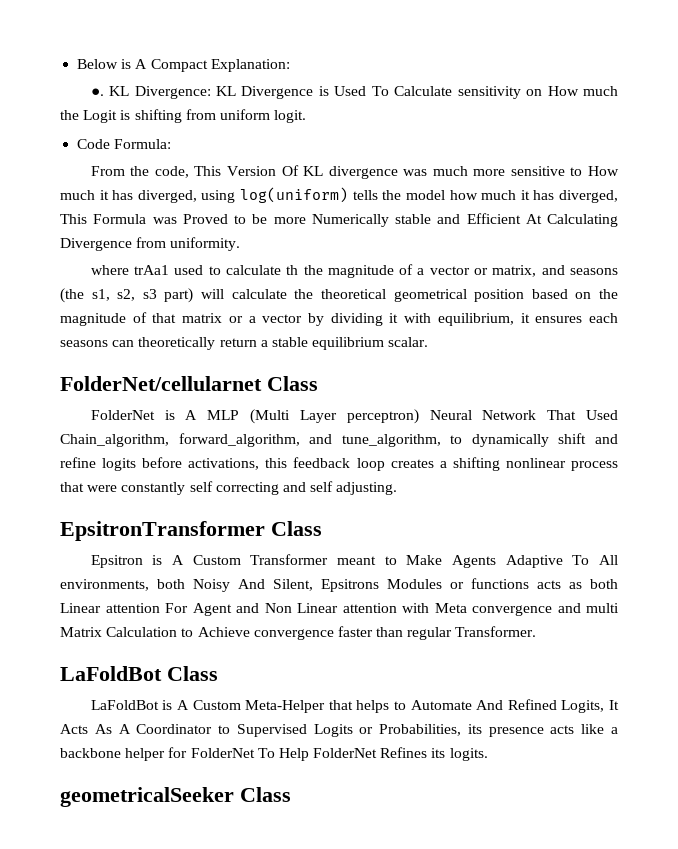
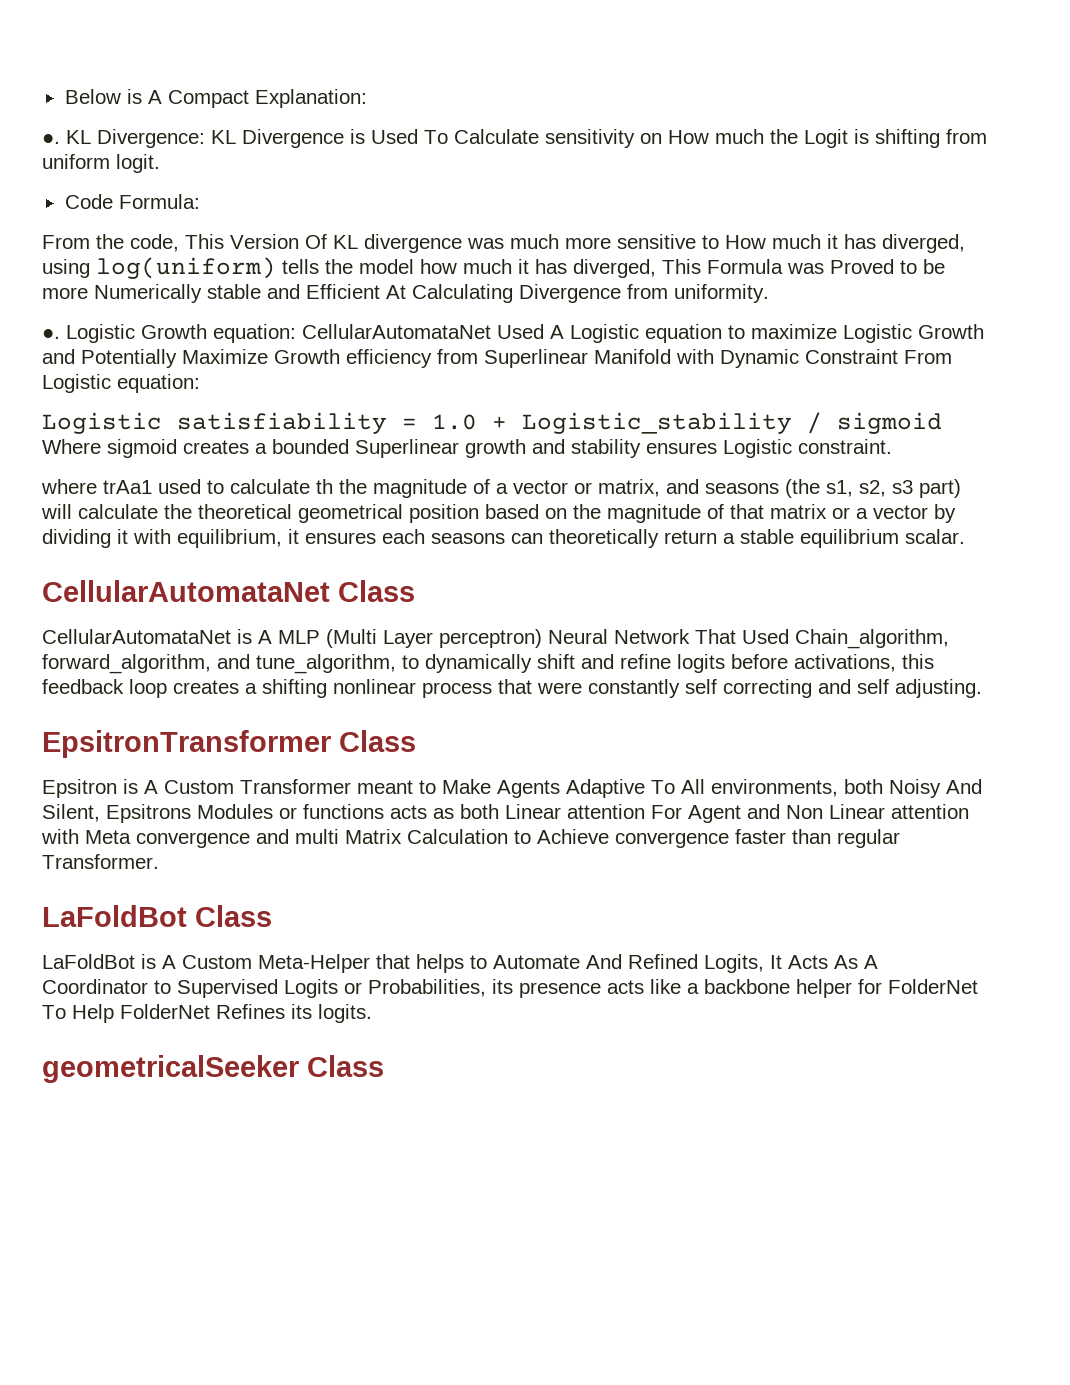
(241, 244) none -> [42,324,984,343] [42,349,952,368] [42,374,200,393] [42,412,942,434] [42,439,892,458] // ●. Logistic Growth equation: CellularAutomataNet Used A Logistic equation to maximize Logistic Growth and Potentially Maximize Growth efficiency from Superlinear Manifold with Dynamic Constraint From Logistic equation: // Logistic satisfiability = 1.0 + Logistic_stability / sigmoid Where sigmoid creates a bounded Superlinear growth and stability ensures Logistic constraint.
[60,376,318,391] [90,410,155,420] FolderNet/cellularnet Class // FolderNet -> [42,580,415,602] [42,629,231,644] CellularAutomataNet Class // CellularAutomataNet

